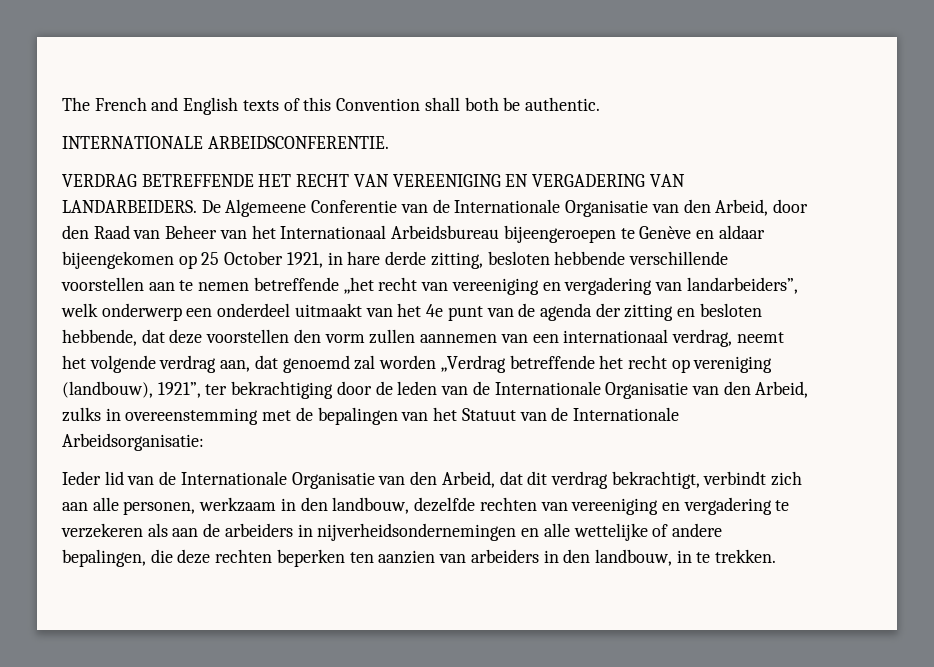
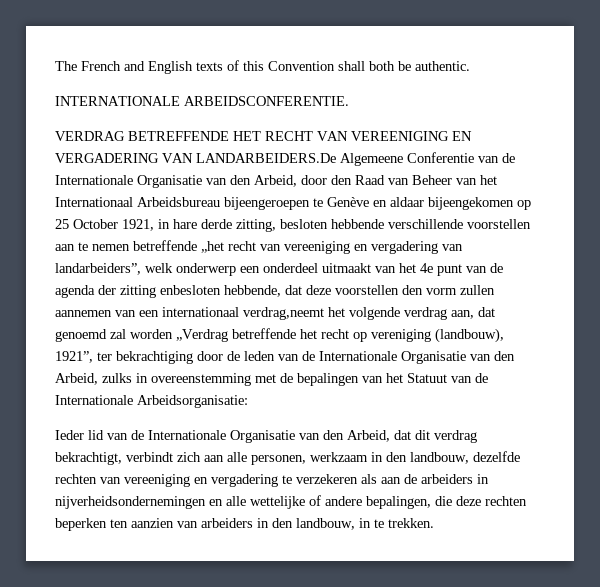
[62,200,221,213] LANDARBEIDERS. De -> [196,153,336,163] LANDARBEIDERS.De
[677,303,762,317] en besloten -> [160,285,221,295] enbesloten
[671,329,784,347] verdrag, neemt -> [243,307,324,320] verdrag,neemt

